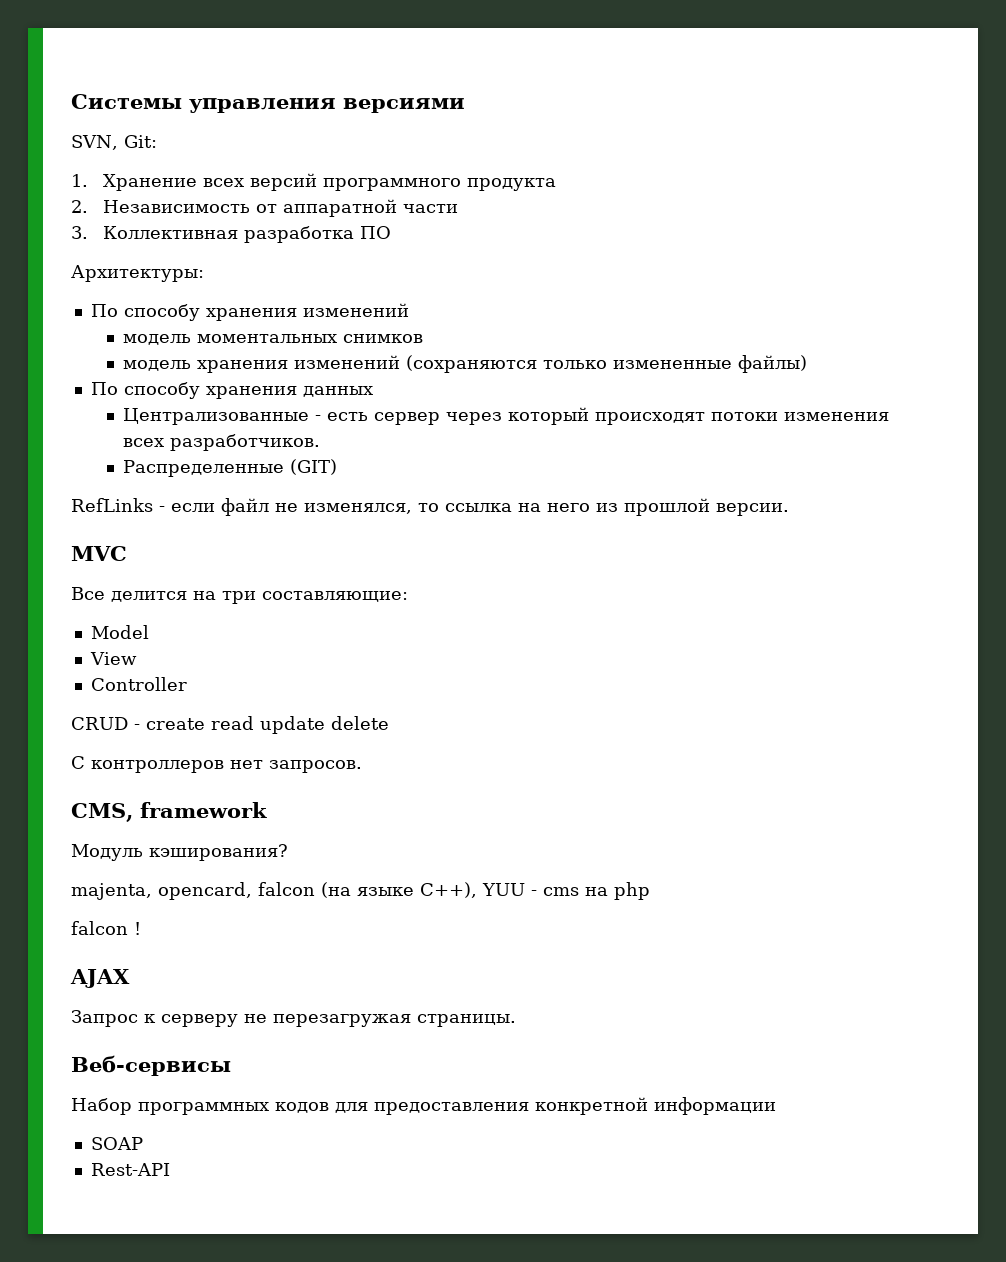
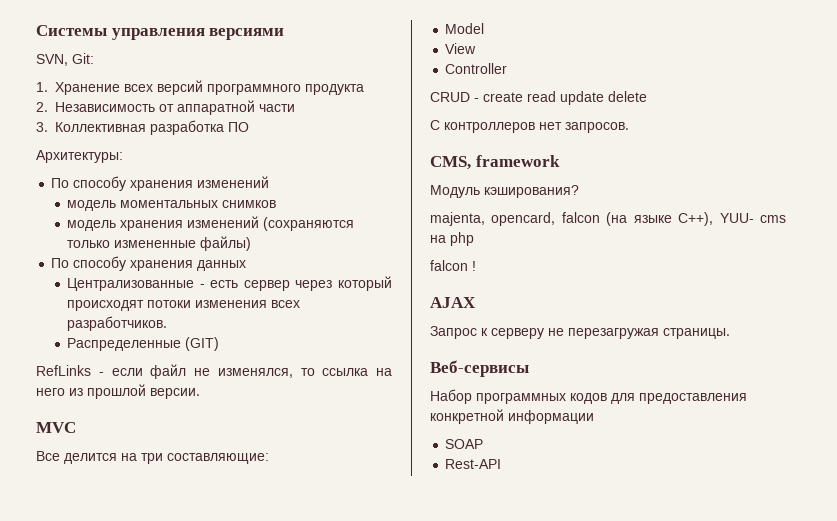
[482,883,537,896] YUU - -> [719,213,754,223] YUU-

